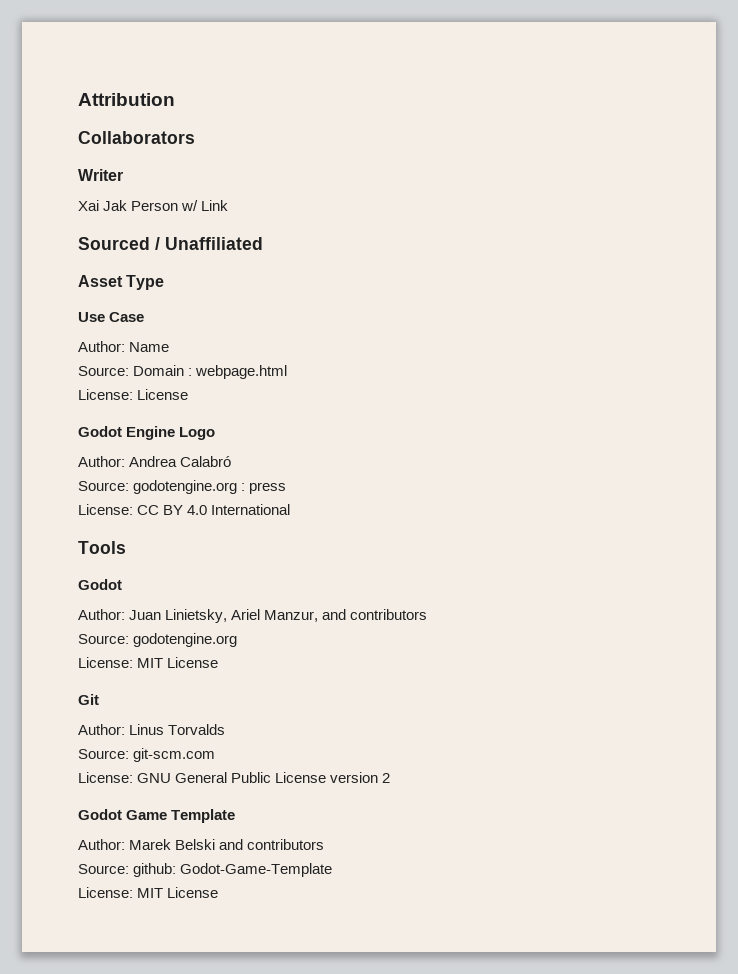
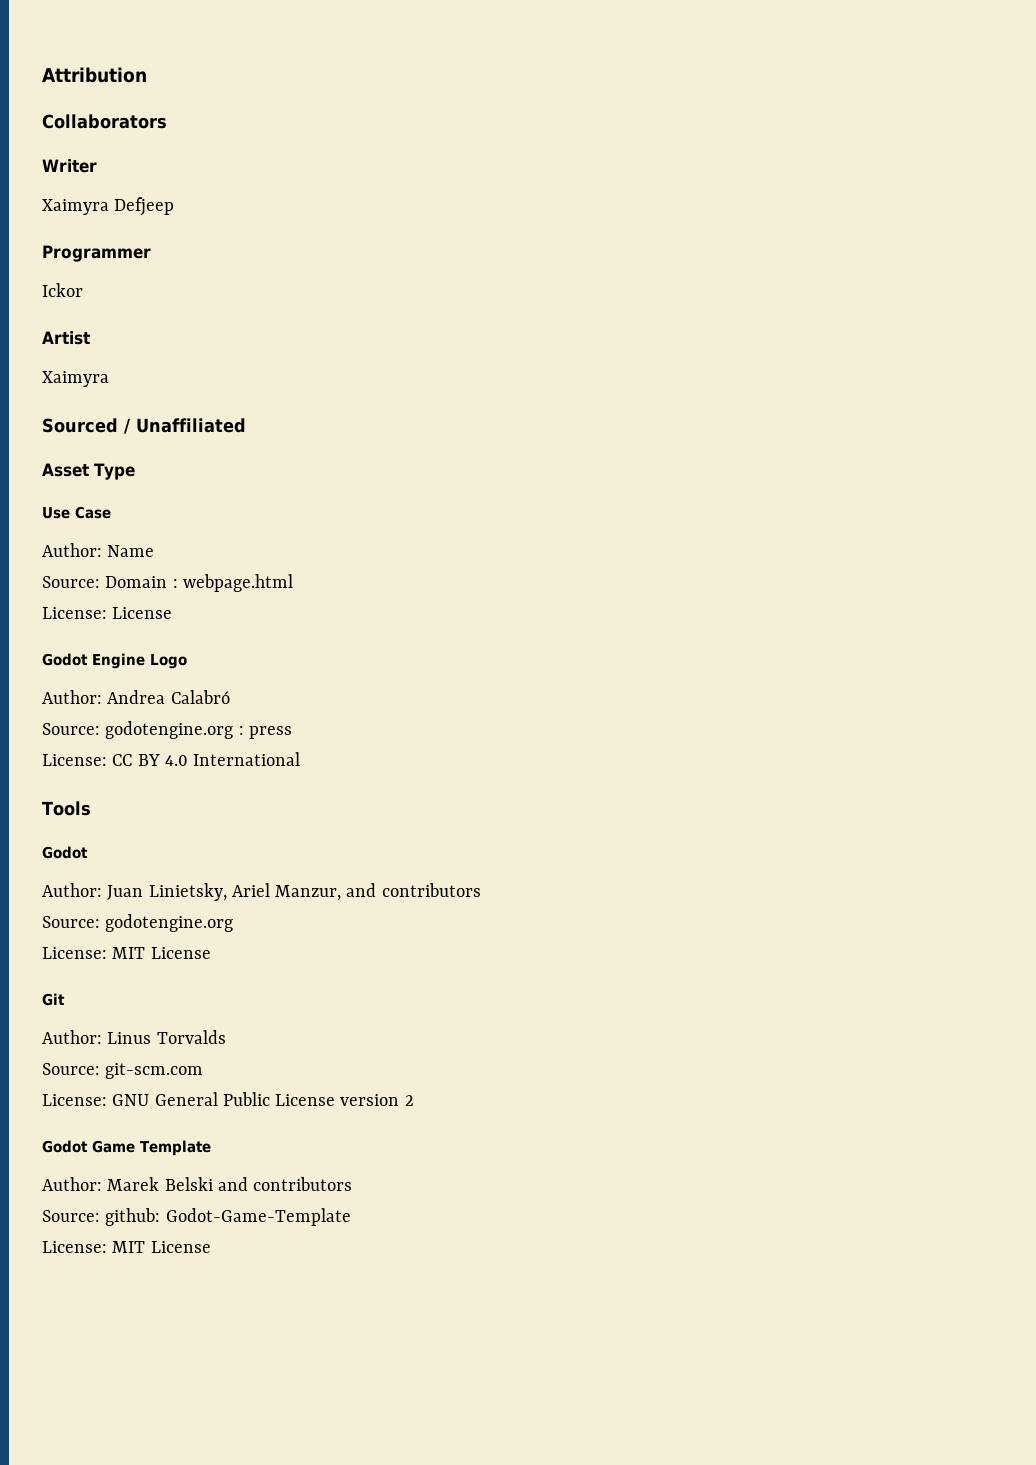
[78,200,229,211] Xai Jak Person w/ Link -> [42,197,175,216] [42,245,151,262] [42,283,83,297] [42,331,90,345] [42,371,109,387] Xaimyra Defjeep // Programmer // Ickor // Artist // Xaimyra

